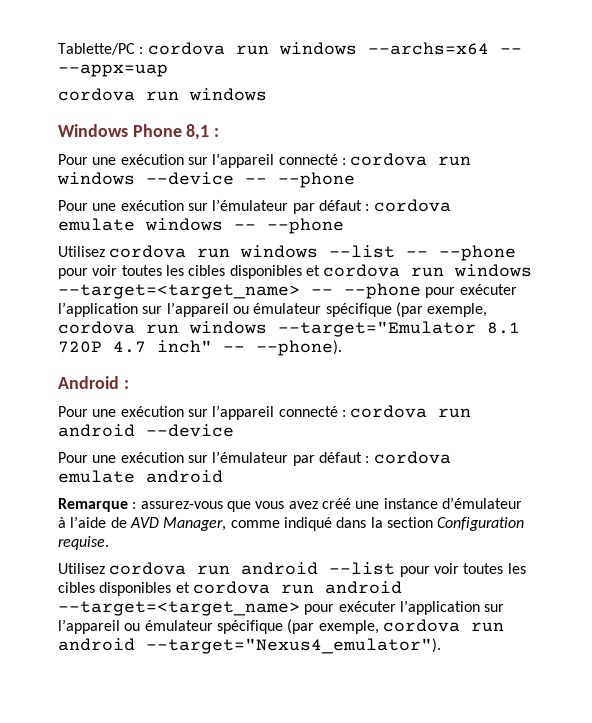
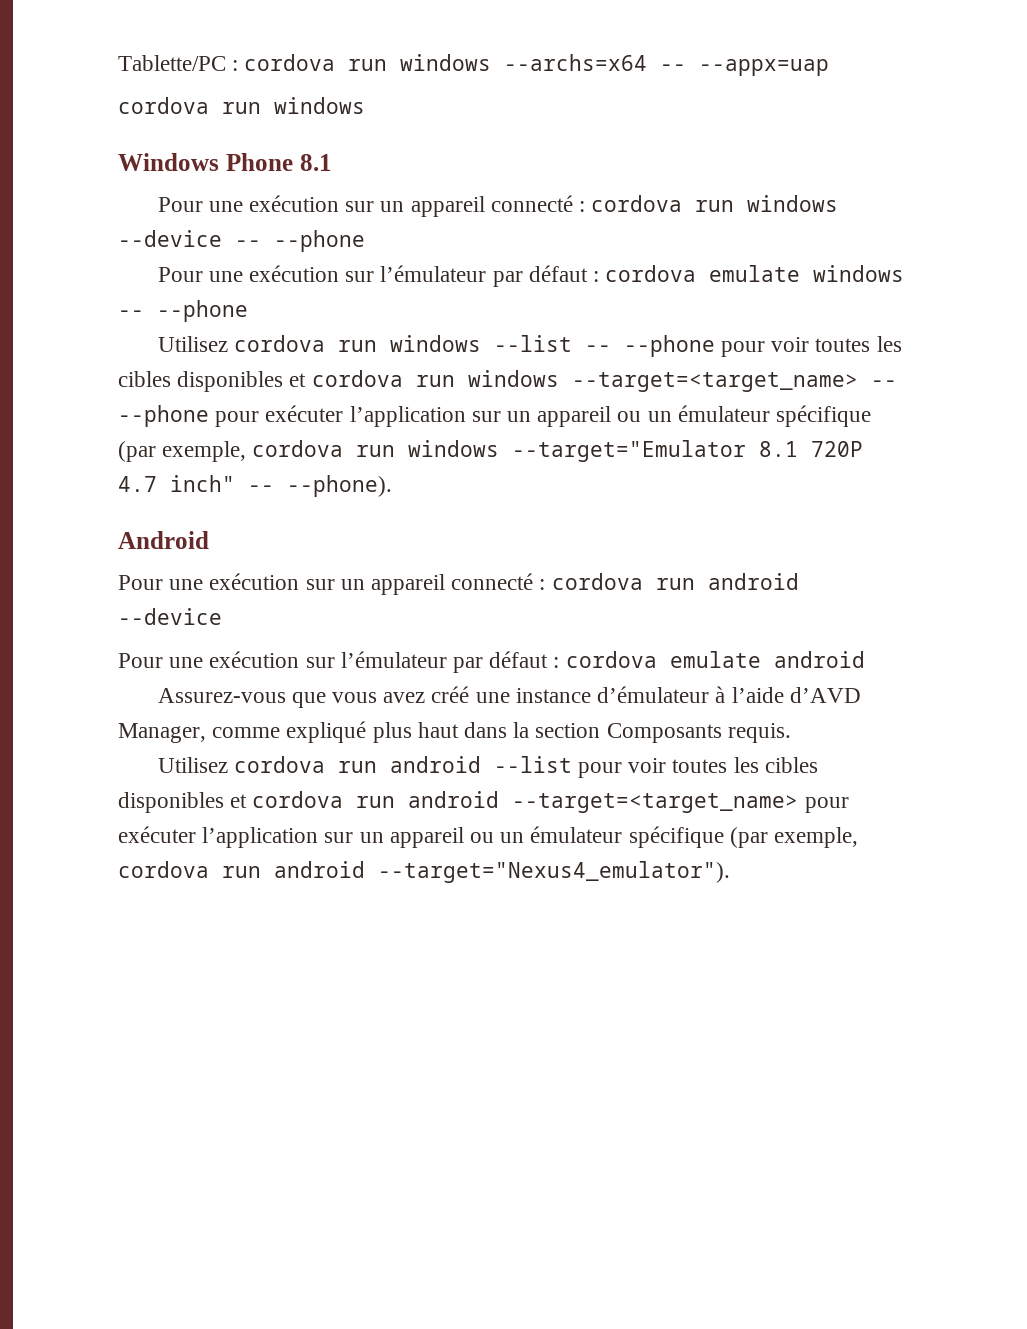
[186,124,220,140] [58,153,275,168] 8,1 : // Pour une exécution sur l’appareil -> [299,154,332,171] [157,195,485,217] 8.1 // Pour une exécution sur un appareil
[166,302,249,317] l’appareil ou -> [507,406,672,427] un appareil ou un
[123,380,129,389] [58,405,275,420] : // Pour une exécution sur l’appareil -> [118,573,446,595] // Pour une exécution sur un appareil
[58,498,223,512] Remarque : assurez-vous -> [157,688,286,703] Assurez-vous
[110,517,332,531] de AVD Manager, comme indiqué -> [789,687,861,703] [118,721,459,743] d’AVD Manager, comme expliqué plus haut
[437,517,525,531] [58,536,109,550] Configuration requise. -> [606,723,791,743] Composants requis.
[58,619,141,634] l’appareil ou -> [359,827,525,848] un appareil ou un

